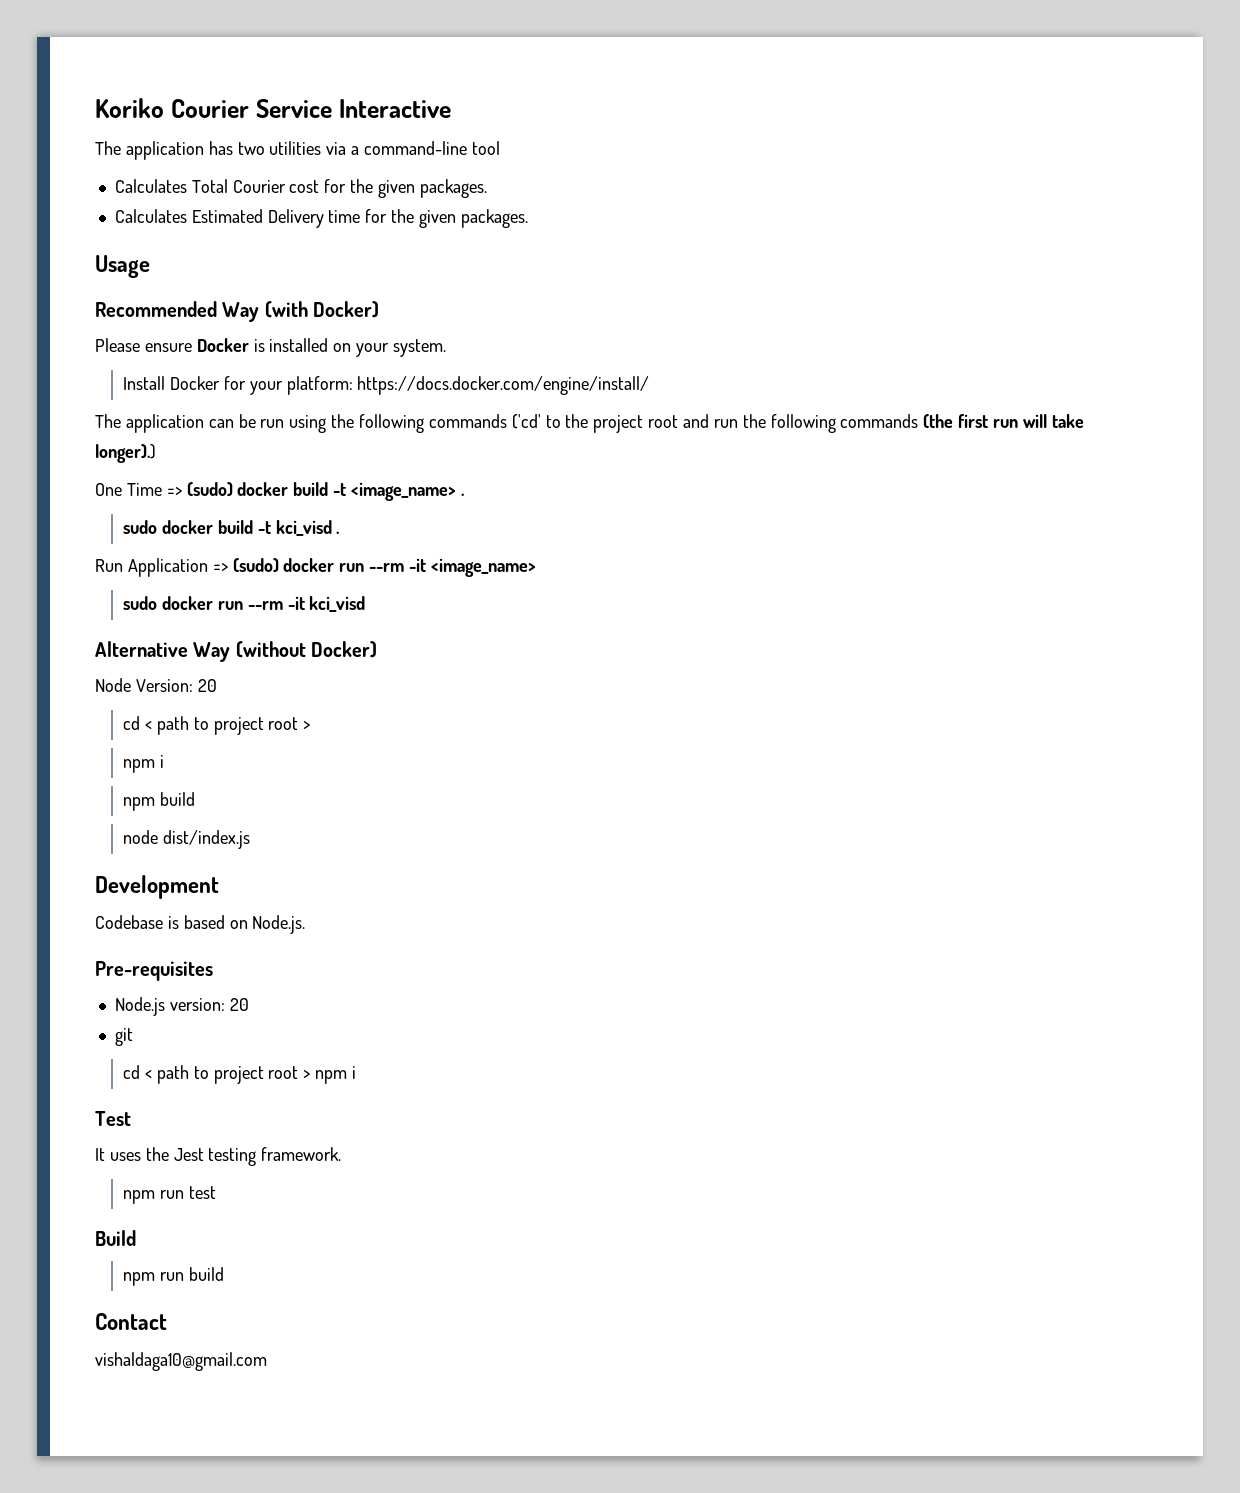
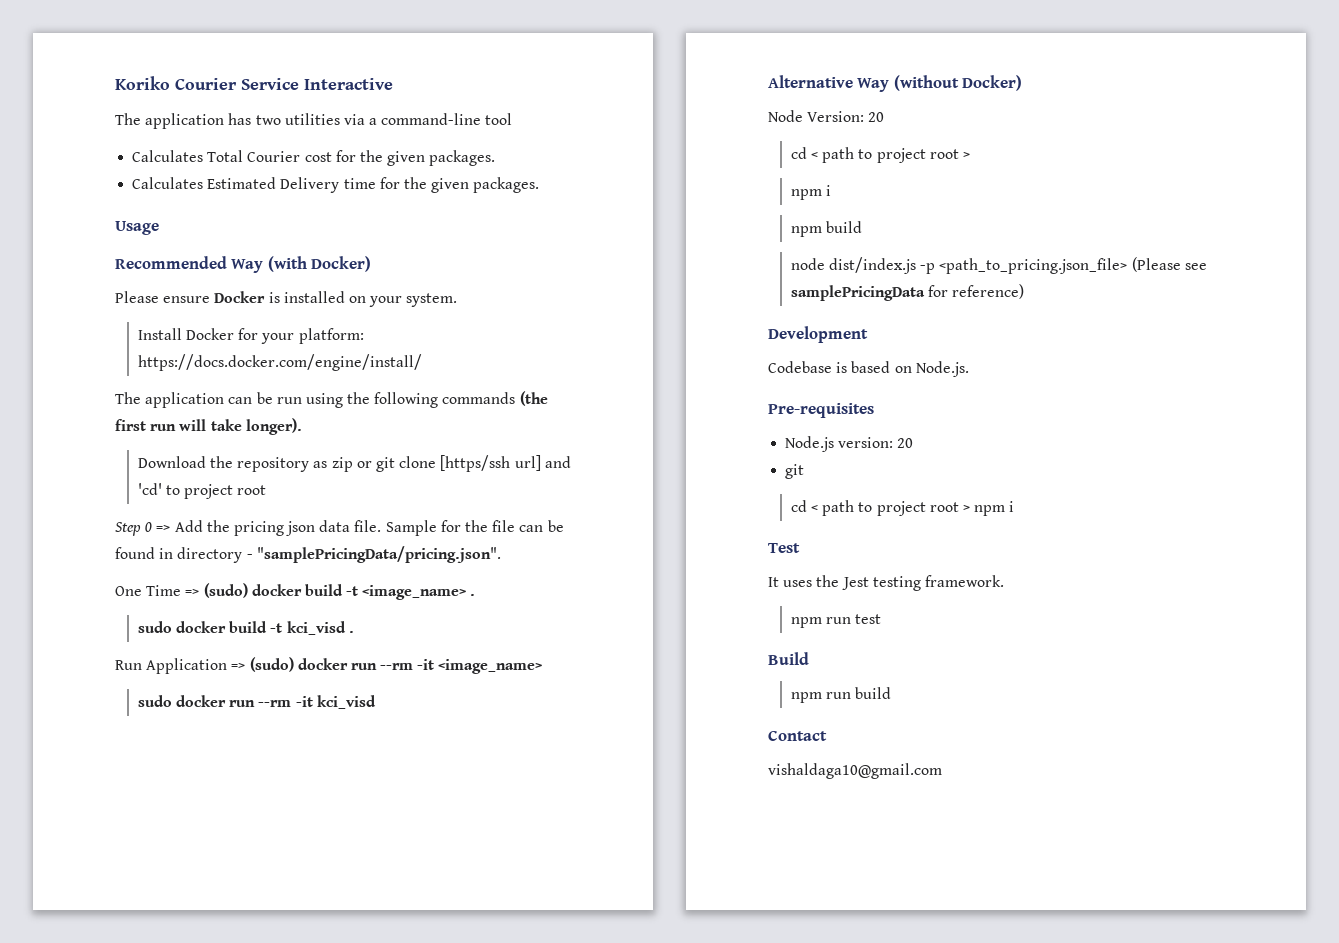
[511,414,919,433] ('cd' to the project root and run the following commands -> (516, 398) none
[95,444,156,463] longer).) -> [245,418,302,435] [137,455,571,472] [137,483,267,499] [115,520,564,536] [115,546,501,563] longer). // Download the repository as zip or git clone [https/ssh url] and 'cd' to project root // Step 0 => Add the pricing json data file. Sample for the file can be found in directory - "samplePricingData/pricing.json".
(250, 839) none -> [920,257,1207,274] [790,284,1025,301] -p <path_to_pricing.json_file> (Please see samplePricingData for reference)

